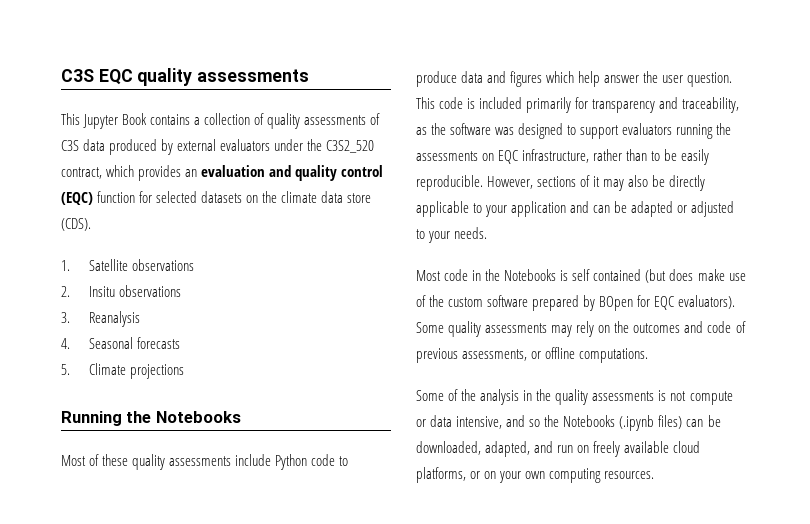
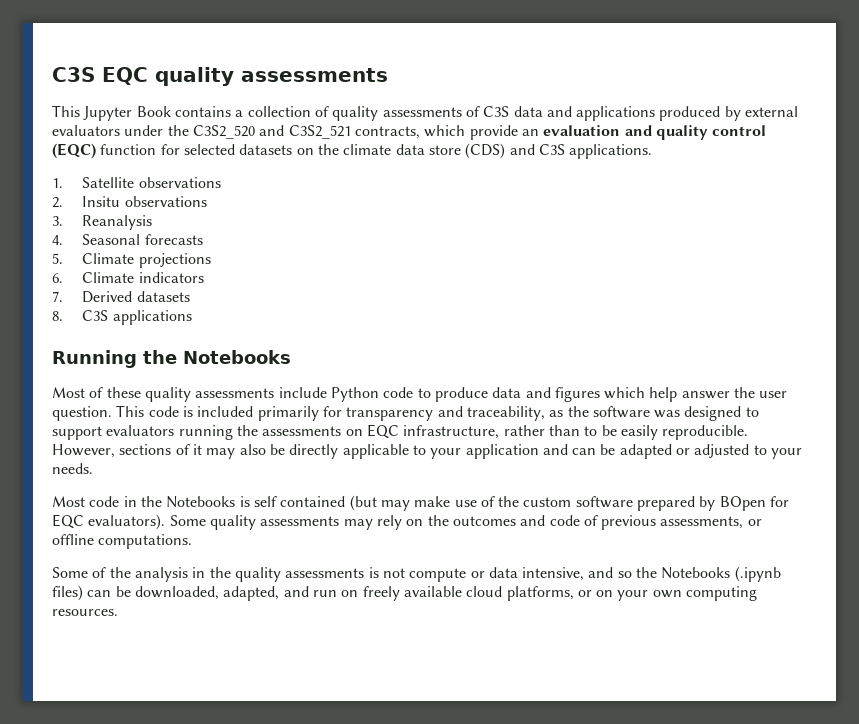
(106, 145) none -> [546,106,656,121] and applications
[61,165,182,181] contract, which provides -> [259,125,518,140] and C3S2_521 contracts, which provide
[61,218,91,231] (CDS). -> [465,143,653,159] (CDS) and C3S applications.
(184, 371) none -> [52,272,204,283] [52,291,190,303] [52,310,192,325] // 6. Climate indicators // 7. Derived datasets // 8. C3S applications
[669,269,694,281] does -> [380,500,410,511] may

